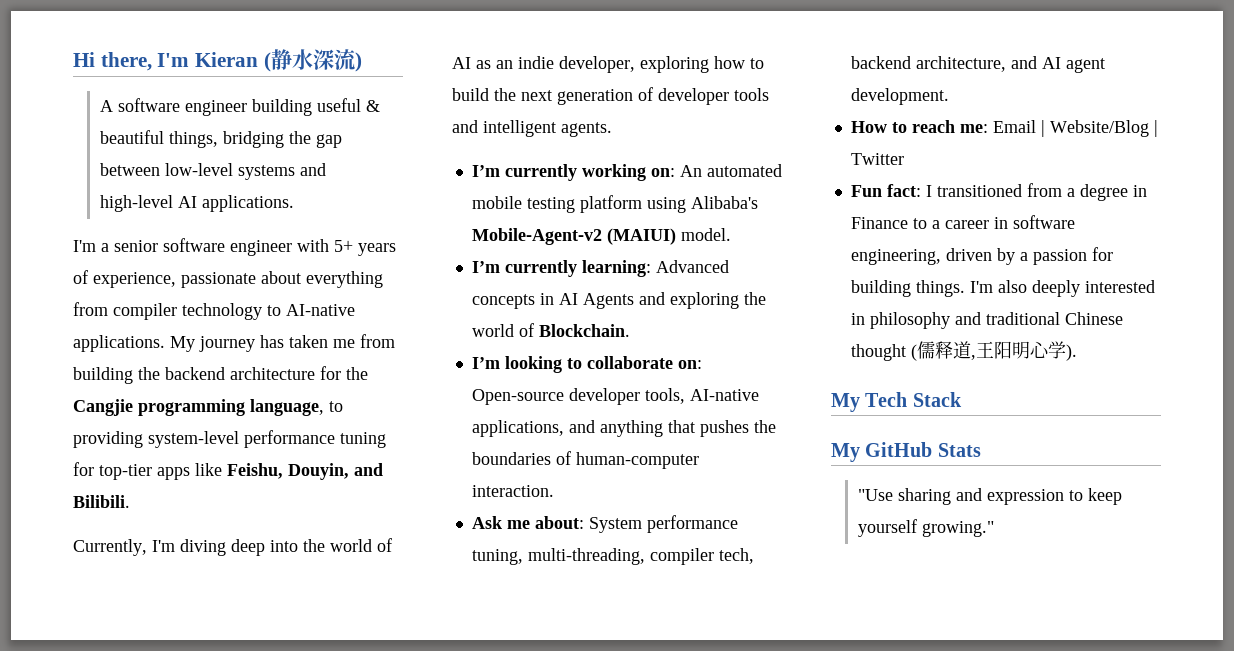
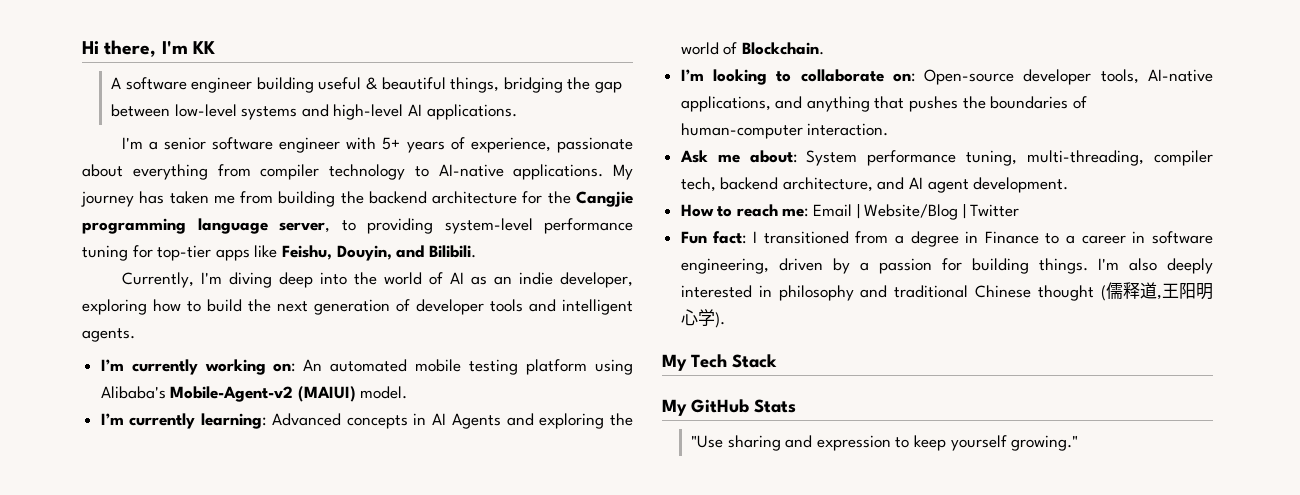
[195,49,362,72] Kieran (静水深流) -> [192,41,215,54] KK
[250,399,324,416] language, -> [197,218,330,234] language server,

